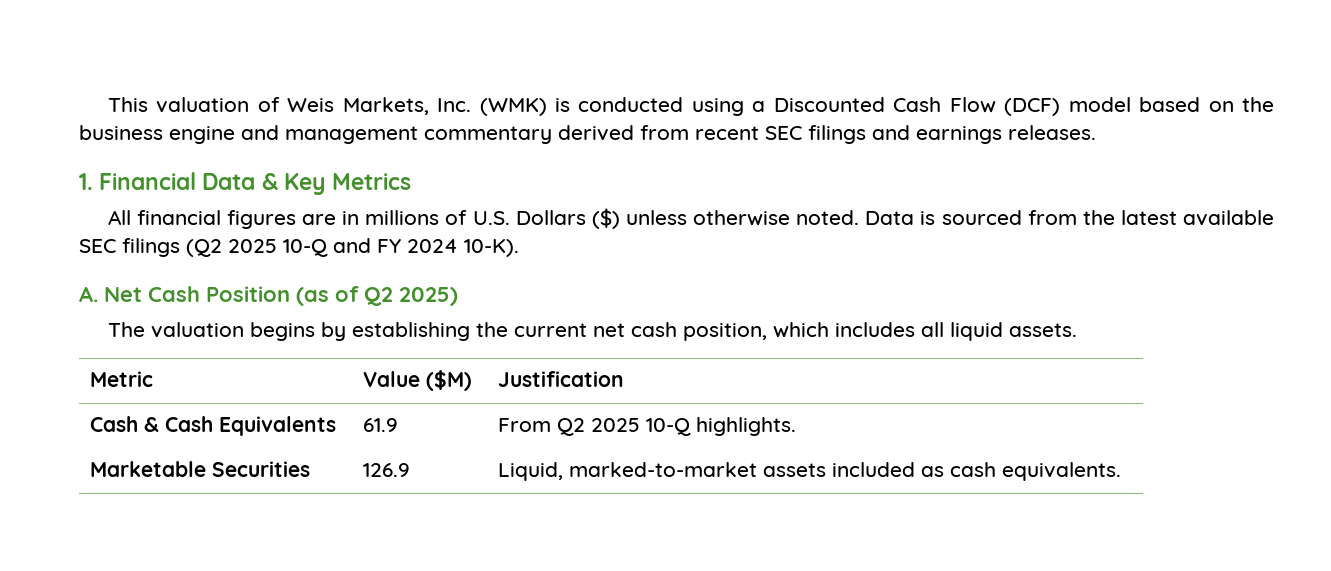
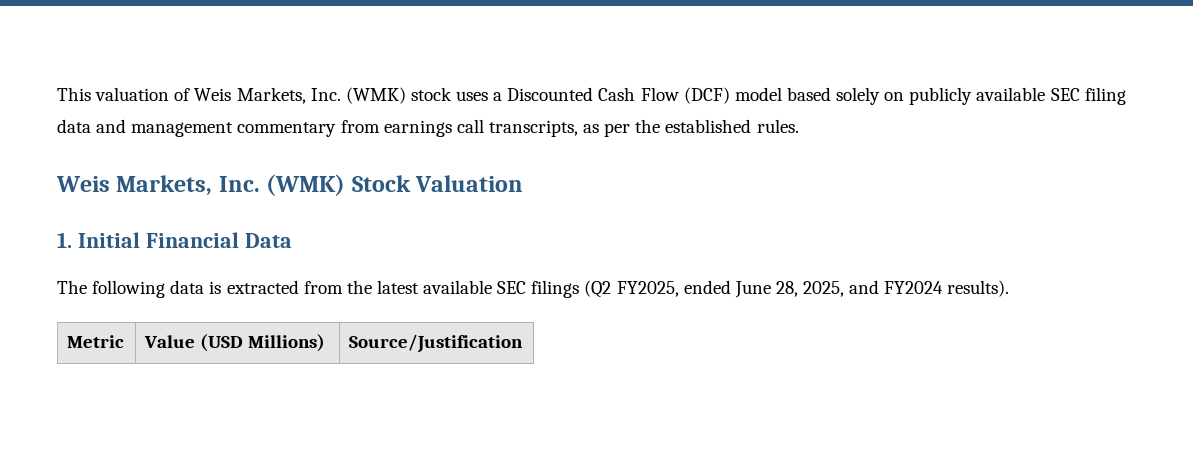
[554,97,744,116] is conducted using -> [410,87,489,101] stock uses
[1208,97,1274,112] [79,125,1096,144] on the business engine and management commentary derived from recent SEC filings and earnings releases. -> [836,87,1126,105] [57,119,799,137] [56,174,524,196] solely on publicly available SEC filing data and management commentary from earnings call transcripts, as per the established rules. // Weis Markets, Inc. (WMK) Stock Valuation
(93, 181) none -> [77,232,140,248] Initial
[261,173,412,195] [107,208,1022,229] & Key Metrics // All financial figures are in millions of U.S. Dollars ($) unless otherwise noted. Data is sourced -> [57,280,299,298] // The following data is extracted
[228,238,519,257] [79,286,458,306] [107,322,1077,341] [90,371,154,387] [363,370,473,391] [498,371,625,387] [90,416,337,436] [363,418,399,432] [498,417,797,436] [90,461,311,477] [363,463,411,477] [498,462,1122,481] 2025 10-Q and FY 2024 10-K). // A. Net Cash Position (as of Q2 2025) // The valuation begins by establishing the current net cash position, which includes all liquid assets. // Metric | Value ($M) | Justification // Cash & Cash Equivalents | 61.9 | From Q2 2025 10-Q highlights. // Marketable Securities | 126.9 | Liquid, marked-to-market assets included as cash equivalents. -> [616,280,1010,298] [67,335,125,348] [144,334,326,352] [349,334,524,353] FY2025, ended June 28, 2025, and FY2024 results). // Metric | Value (USD Millions) | Source/Justification

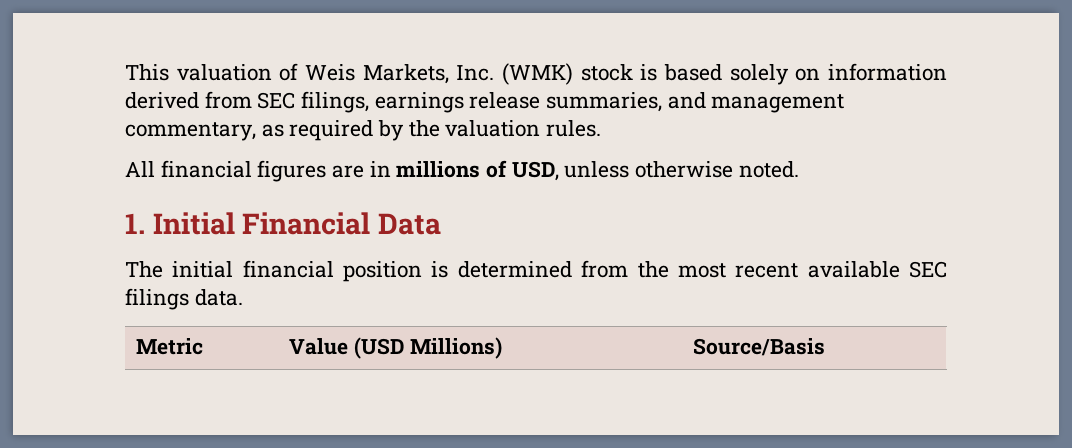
[456,87,1126,105] [57,119,799,137] [56,174,524,196] uses a Discounted Cash Flow (DCF) model based solely on publicly available SEC filing data and management commentary from earnings call transcripts, as per the established rules. // Weis Markets, Inc. (WMK) Stock Valuation -> [640,63,947,85] [125,91,845,113] [125,120,602,141] [125,160,799,182] is based solely on information derived from SEC filings, earnings release summaries, and management commentary, as required by the valuation rules. // All financial figures are in millions of USD, unless otherwise noted.
[92,280,1010,298] following data is extracted from the latest available SEC filings (Q2 FY2025, ended June 28, 2025, and FY2024 results). -> [172,260,948,282] [125,288,243,310] initial financial position is determined from the most recent available SEC filings data.
[349,334,524,353] Source/Justification -> [693,338,826,356] Source/Basis

